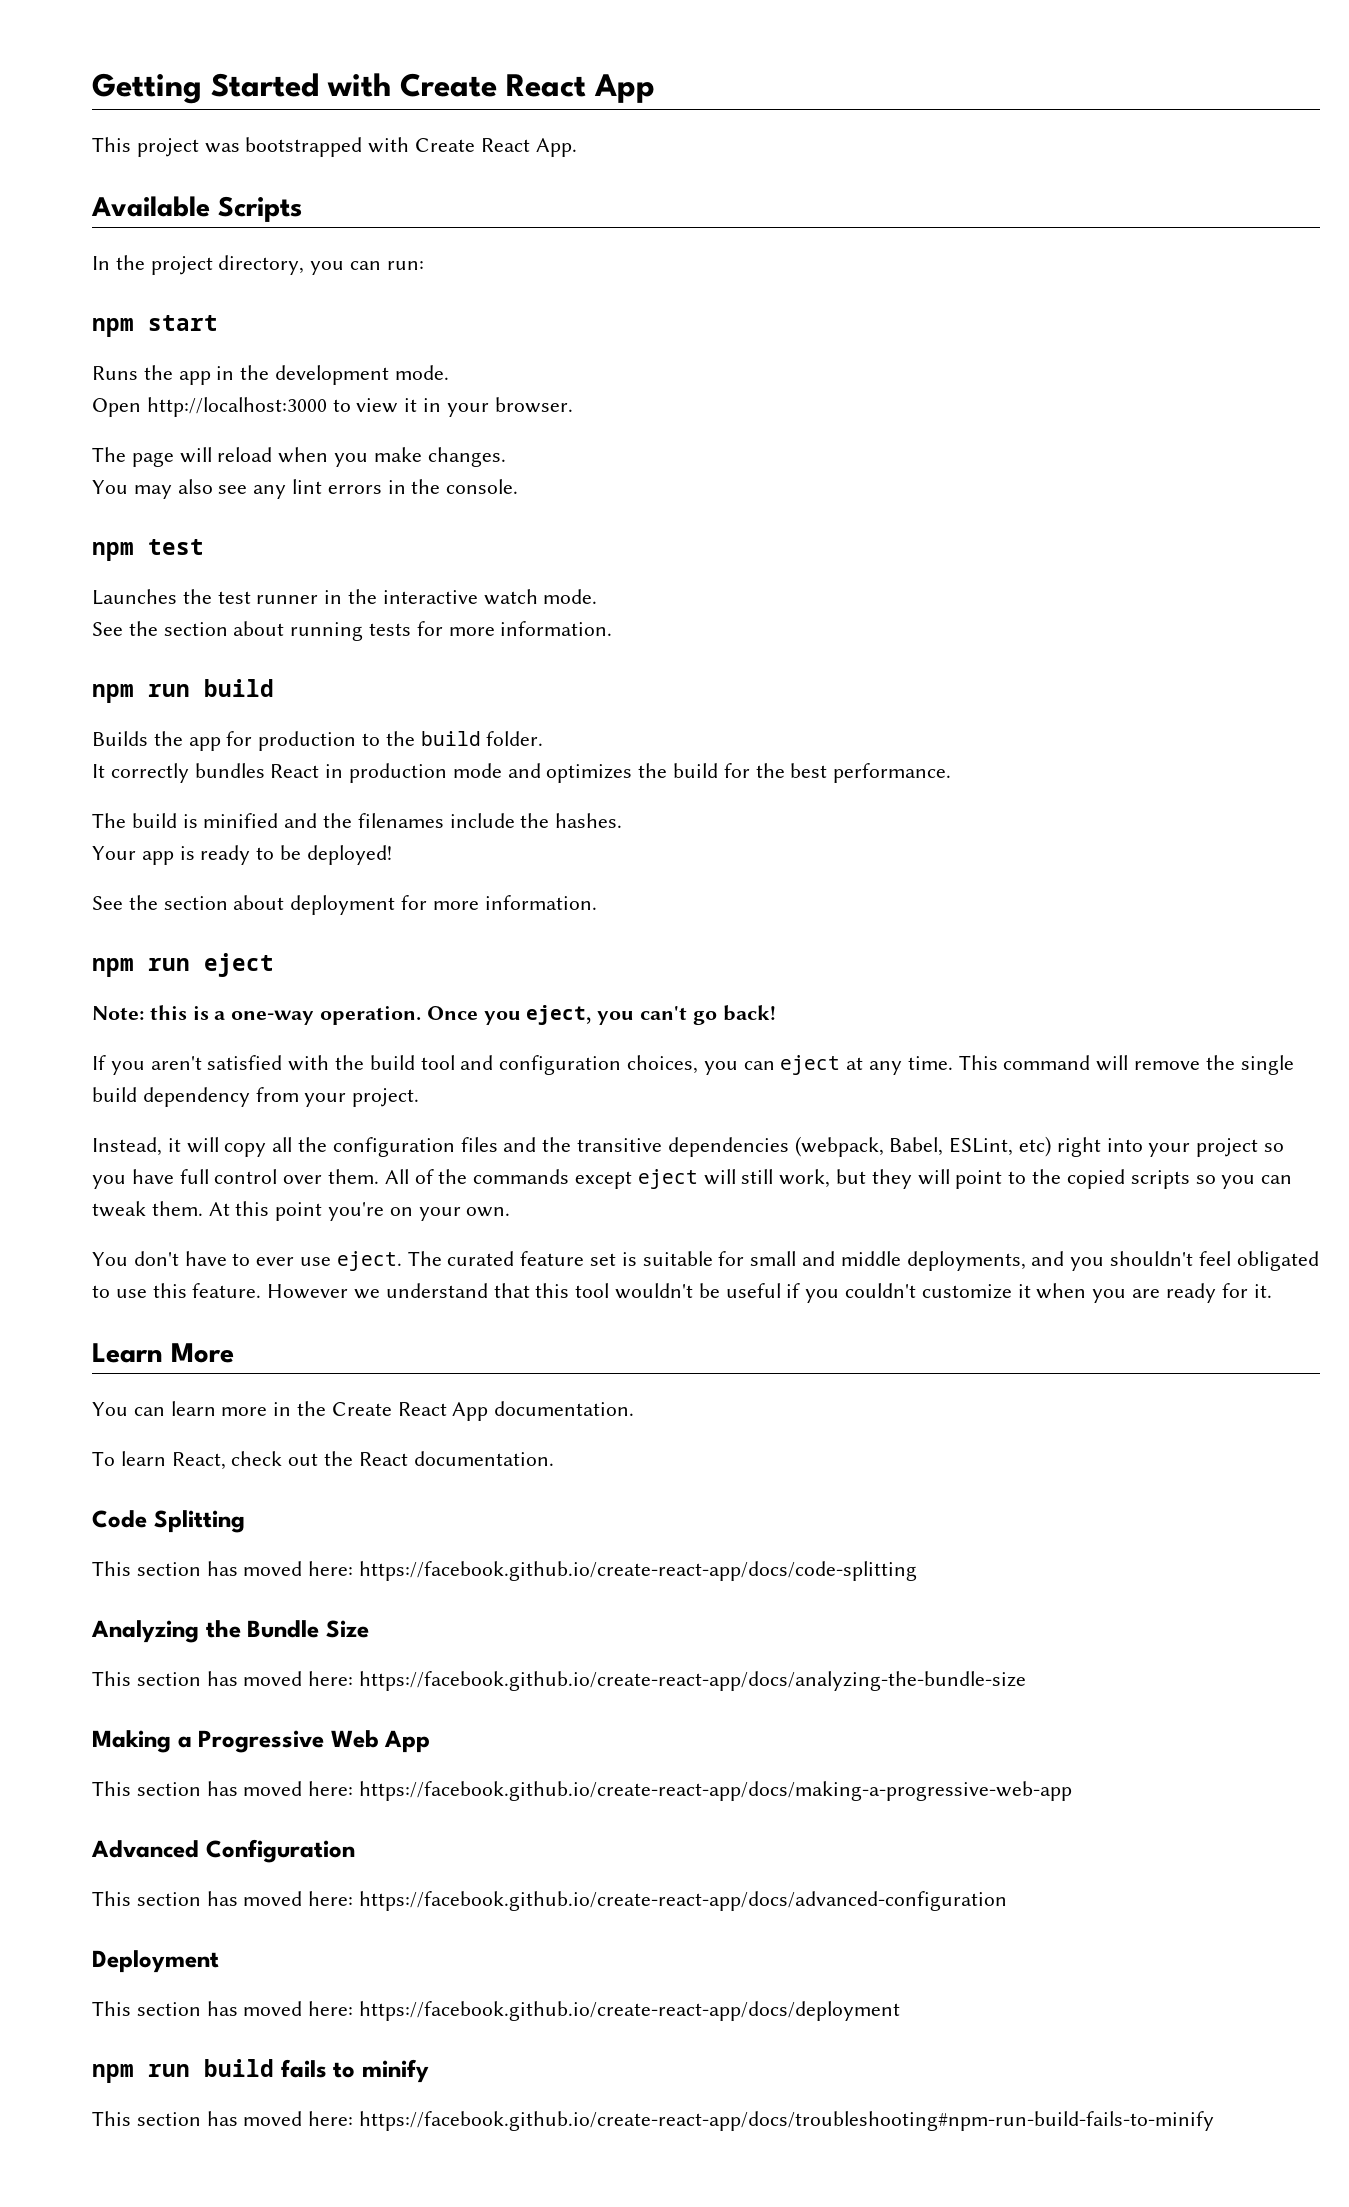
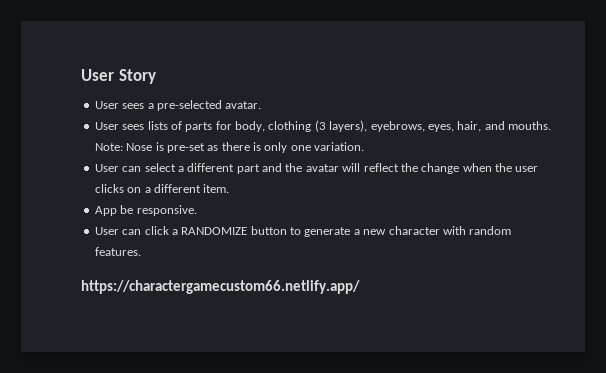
[92,73,655,104] [92,137,577,157] [91,196,302,222] [92,255,424,275] [92,315,218,337] [92,365,449,385] [92,397,573,417] [92,447,506,467] [92,479,519,499] [92,539,204,561] [92,589,598,605] [92,621,613,641] [92,679,274,703] [92,731,544,751] [92,763,952,783] [92,813,623,828] [92,845,392,865] [92,895,597,915] [92,953,274,977] [92,1005,776,1025] [92,1055,1294,1075] [92,1087,420,1107] [92,1136,1285,1157] [92,1169,1293,1189] [92,1201,511,1221] [92,1251,1319,1271] [92,1283,1272,1303] [92,1343,234,1363] [92,1401,635,1421] [92,1451,554,1470] [92,1510,245,1533] [92,1561,918,1581] [91,1620,369,1643] [92,1671,1027,1691] [92,1730,431,1753] [92,1781,1073,1801] [91,1839,355,1863] [92,1891,1008,1911] [92,1950,219,1973] [92,2001,901,2021] [92,2059,429,2083] [92,2111,1215,2131] Getting Started with Create React App // This project was bootstrapped with Create React App. // Available Scripts // In the project directory, you can run: // npm start // Runs the app in the development mode. // Open http://localhost:3000 to view it in your browser. // The page will reload when you make changes. // You may also see any lint errors in the console. // npm test // Launches the test runner in the interactive watch mode. // See the section about running tests for more information. // npm run build // Builds the app for production to the build folder. // It correctly bundles React in production mode and optimizes the build for the best performance. // The build is minified and the filenames include the hashes. // Your app is ready to be deployed! // See the section about deployment for more information. // npm run eject // Note: this is a one-way operation. Once you eject, you can't go back! // If you aren't satisfied with the build tool and configuration choices, you can eject at any time. This command will remove the single build dependency from your project. // Instead, it will copy all the configuration files and the transitive dependencies (webpack, Babel, ESLint, etc) right into your project so you have full control over them. All of the commands except eject will still work, but they will point to the copied scripts so you can tweak them. At this point you're on your own. // You don't have to ever use eject. The curated feature set is suitable for small and middle deployments, and you shouldn't feel obligated to use this feature. However we understand that this tool wouldn't be useful if you couldn't customize it when you are ready for it. // Learn More // You can learn more in the Create React App documentation. // To learn React, check out the React documentation. // Code Splitting // This section has moved here: https://facebook.github.io/create-react-app/docs/code-splitting // Analyzing the Bundle Size // This section has moved here: https://facebook.github.io/create-react-app/docs/analyzing-the-bundle-size // Making a Progressive Web App // This section has moved here: https://facebook.github.io/create-react-app/docs/making-a-progressive-web-app // Advanced Configuration // This section has moved here: https://facebook.github.io/create-react-app/docs/advanced-configuration // Deployment // This section has moved here: https://facebook.github.io/create-react-app/docs/deployment // npm run build fails to minify // This section has moved here: https://facebook.github.io/create-react-app/docs/troubleshooting#npm-run-build-fails-to-minify -> [81,69,156,84] [94,100,262,111] [94,120,551,132] [94,142,365,153] [94,163,539,174] [94,184,230,193] [94,205,197,216] [94,226,512,237] [94,247,141,256] [81,280,360,294] User Story // User sees a pre-selected avatar. // User sees lists of parts for body, clothing (3 layers), eyebrows, eyes, hair, and mouths. Note: Nose is pre-set as there is only one variation. // User can select a different part and the avatar will reflect the change when the user clicks on a different item. // App be responsive. // User can click a RANDOMIZE button to generate a new character with random features. // https://charactergamecustom66.netlify.app/

